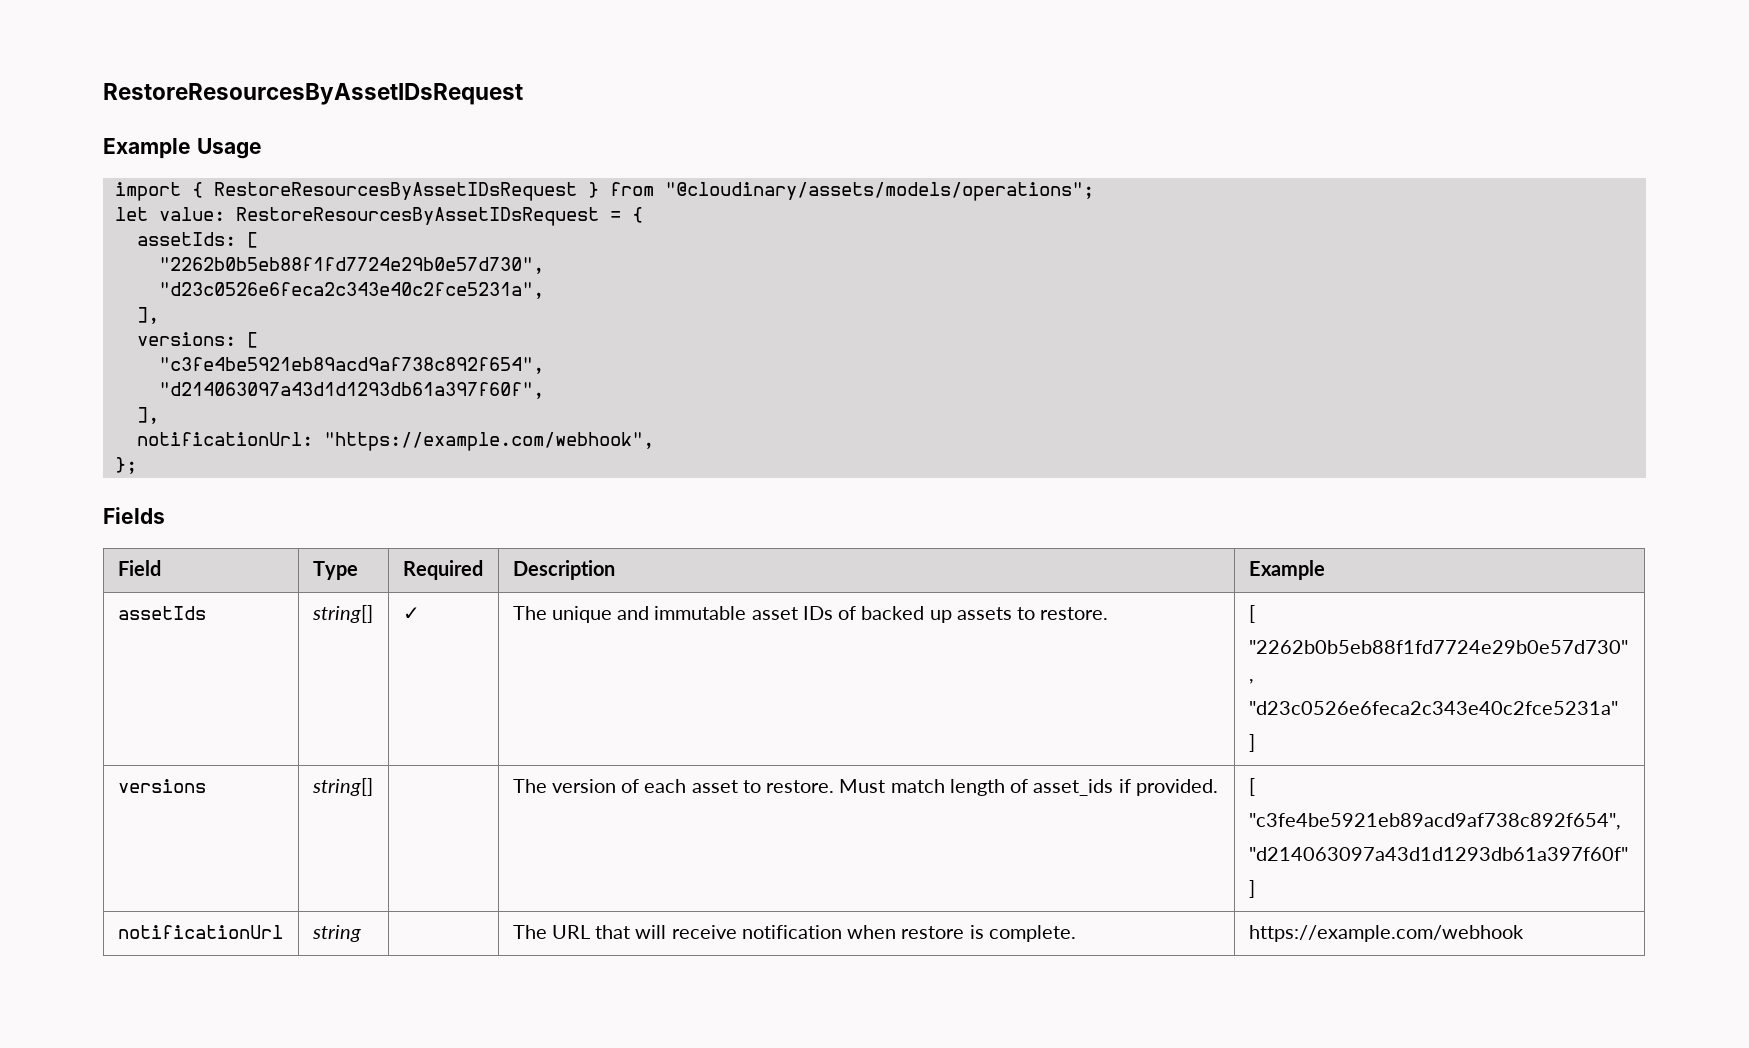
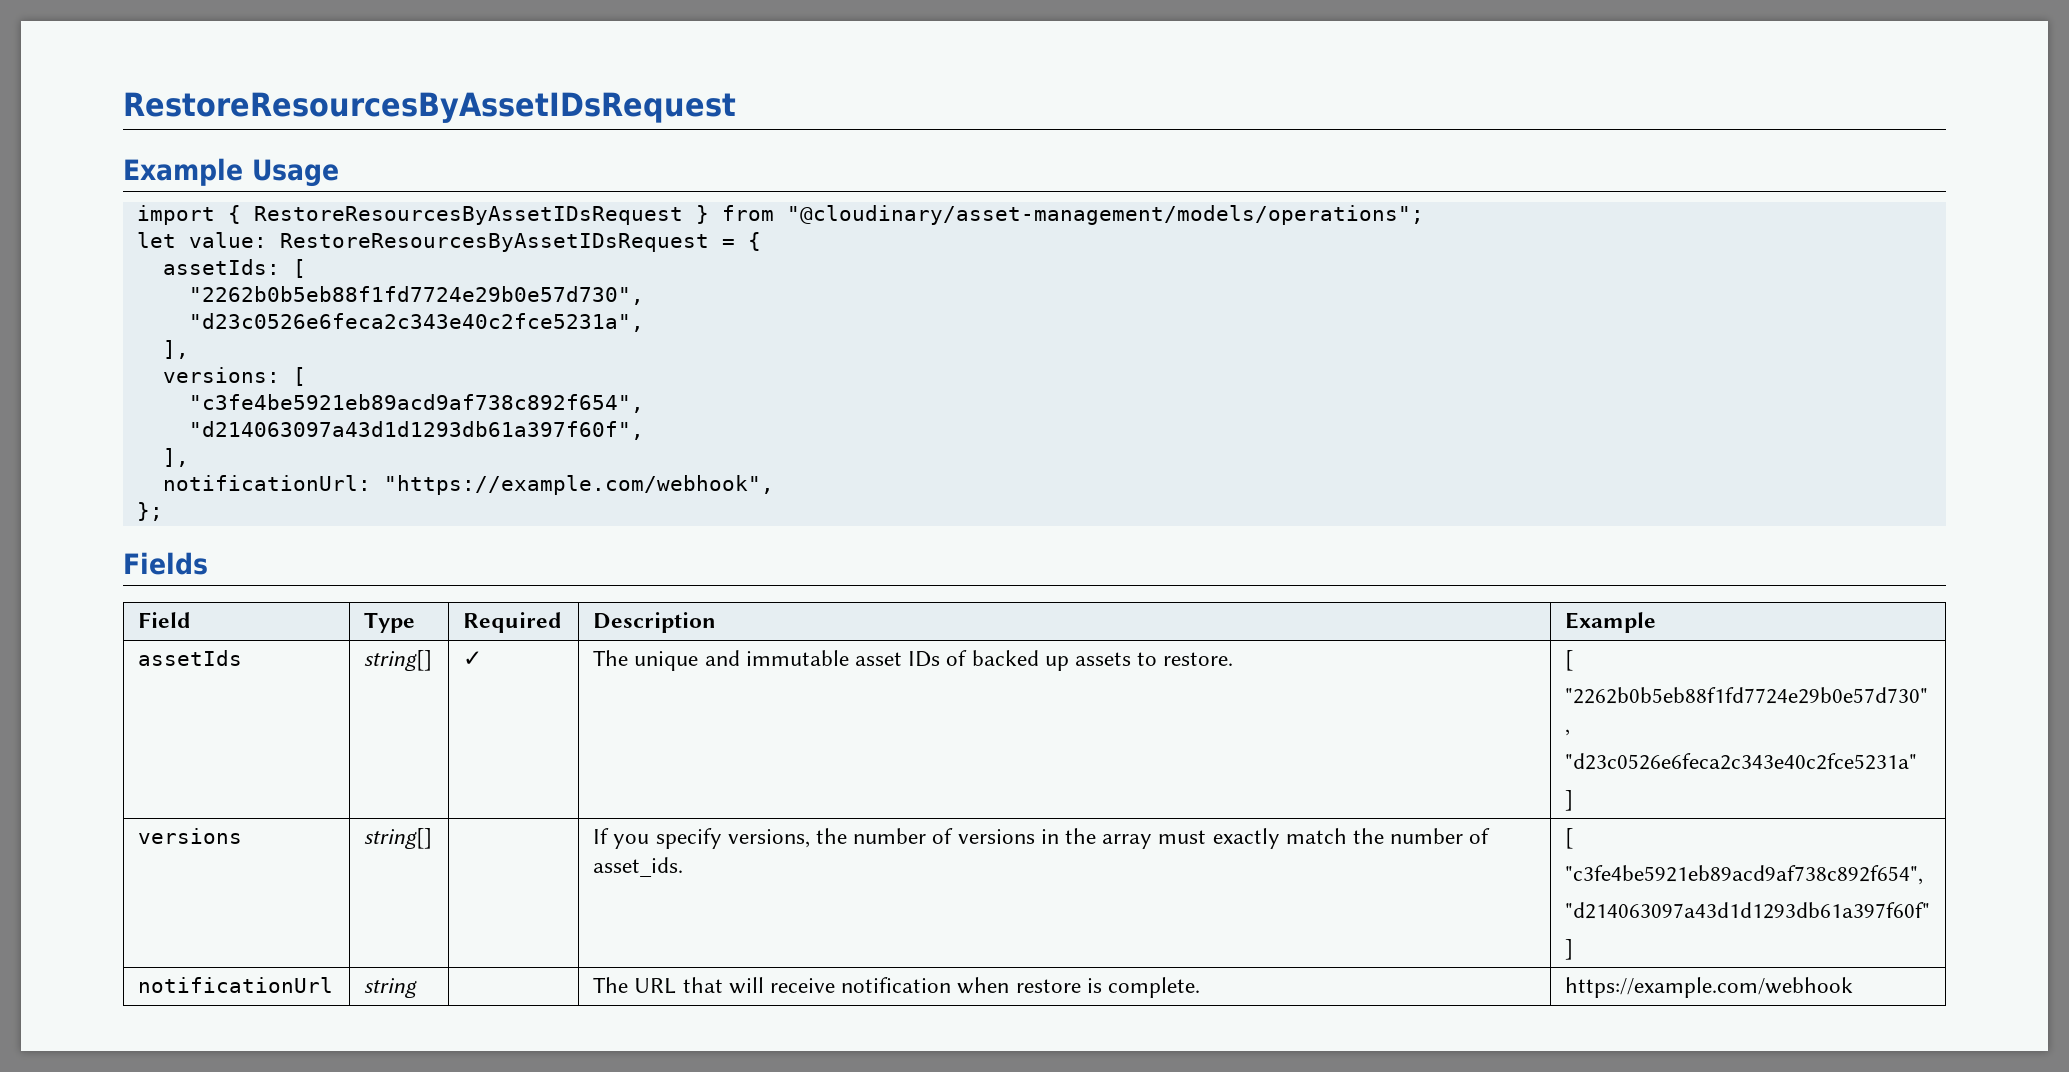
[664,182,1094,201] "@cloudinary/assets/models/operations"; -> [786,205,1424,225] "@cloudinary/asset-management/models/operations";
[512,779,1218,796] The version of each asset to restore. Must match length of asset_ids if provided. -> [593,828,1491,849] [593,857,684,877] If you specify versions, the number of versions in the array must exactly match the number of asset_ids.

